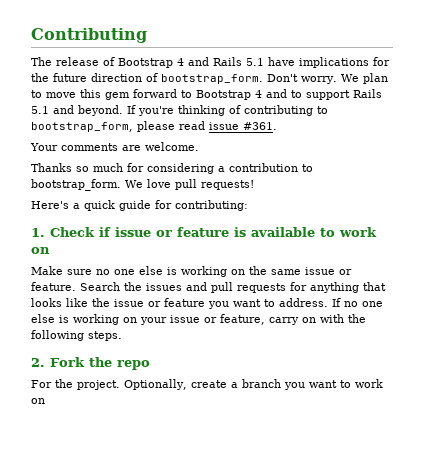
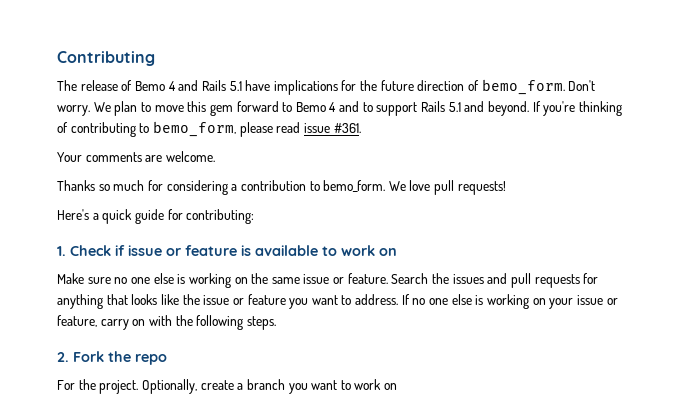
[118,58,173,68] Bootstrap -> [134,81,165,91] Bemo
[161,74,263,84] bootstrap_form. -> [481,79,565,95] bemo_form.
[196,90,251,100] Bootstrap -> [295,102,326,112] Bemo
[31,122,133,132] bootstrap_form, -> [152,121,236,137] bemo_form,
[31,179,121,191] bootstrap_form. -> [323,180,386,192] bemo_form.

